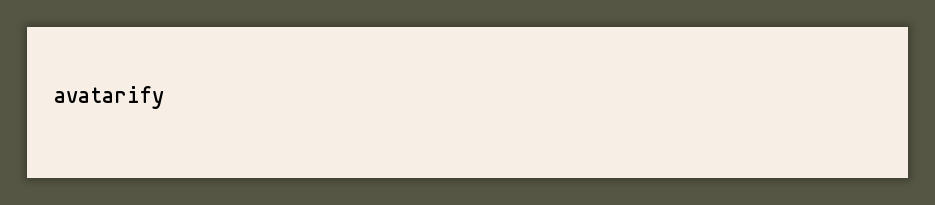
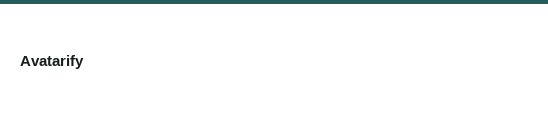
[54,86,164,109] avatarify -> [20,55,84,69] Avatarify

